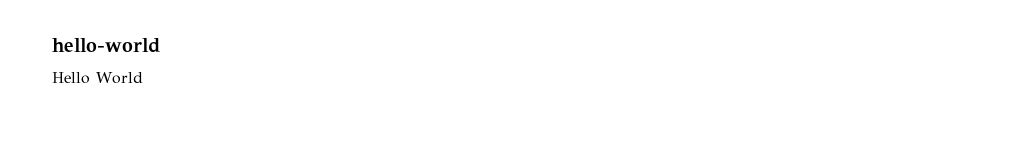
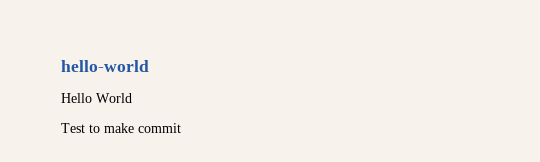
(143, 78) none -> [61,123,181,133] // Test to make commit

